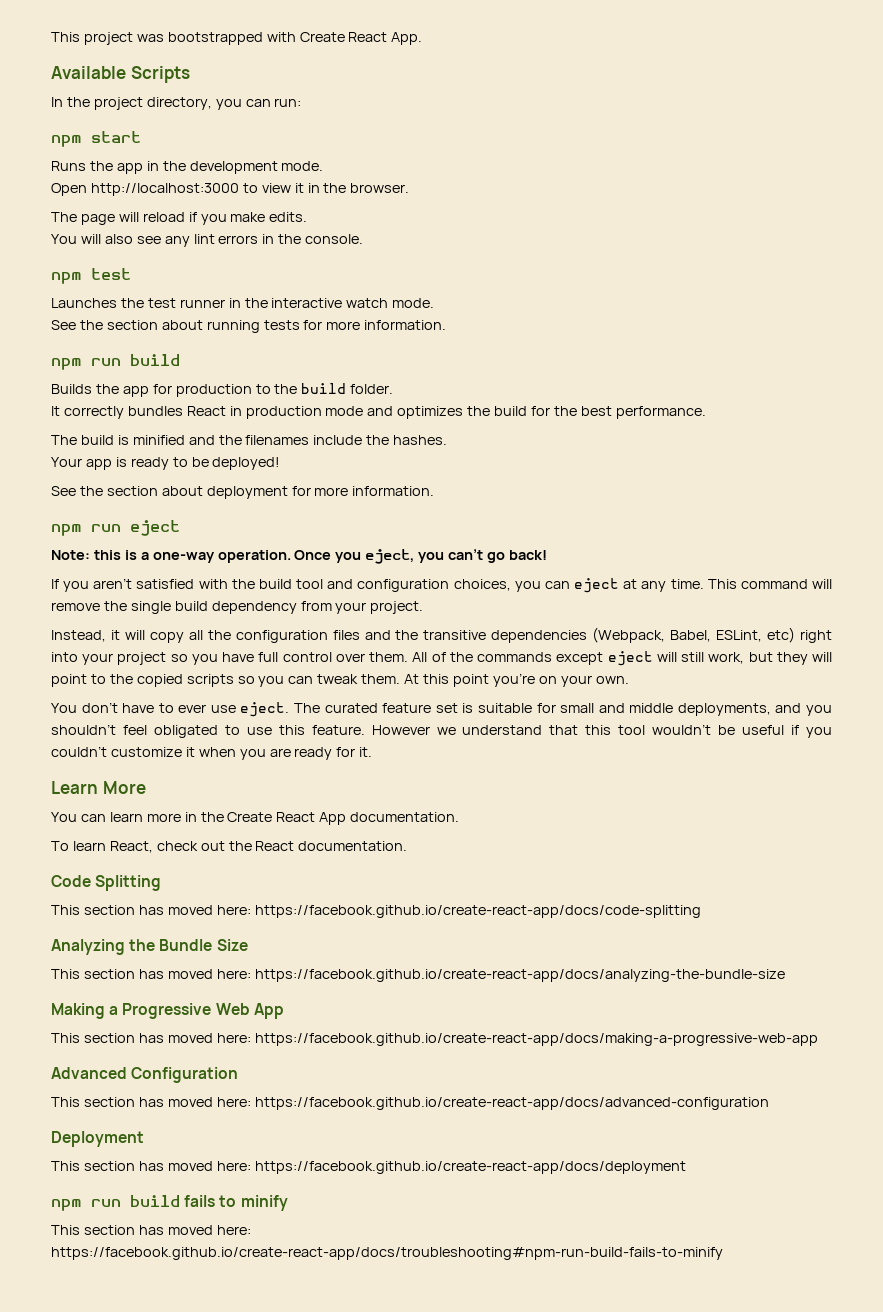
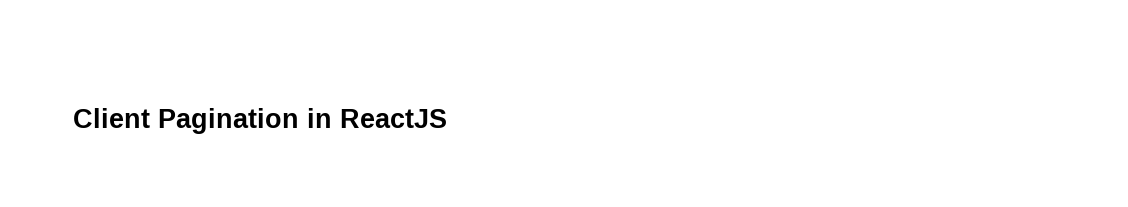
[51,32,423,45] [51,66,190,83] [51,97,302,110] [51,131,141,147] [51,161,324,174] [51,183,410,196] [51,212,308,225] [51,234,364,247] [51,268,131,284] [51,298,435,308] [51,320,447,333] [51,354,180,370] [51,383,394,397] [51,406,706,419] [51,435,448,445] [51,457,281,470] [51,486,435,499] [51,520,180,536] [51,549,547,564] [51,578,832,593] [51,601,424,614] [51,627,832,643] [51,651,832,666] [51,673,629,687] [51,702,832,717] [51,724,833,738] [51,746,373,760] [51,781,146,794] [51,812,460,825] [51,841,408,853] [51,875,162,891] [51,905,701,918] [51,939,248,955] [51,969,785,982] [51,1003,284,1019] [51,1033,818,1046] [51,1067,239,1083] [51,1097,769,1110] [51,1131,144,1147] [51,1161,686,1174] [51,1195,288,1211] [51,1225,251,1235] [51,1247,723,1260] This project was bootstrapped with Create React App. // Available Scripts // In the project directory, you can run: // npm start // Runs the app in the development mode. // Open http://localhost:3000 to view it in the browser. // The page will reload if you make edits. // You will also see any lint errors in the console. // npm test // Launches the test runner in the interactive watch mode. // See the section about running tests for more information. // npm run build // Builds the app for production to the build folder. // It correctly bundles React in production mode and optimizes the build for the best performance. // The build is minified and the filenames include the hashes. // Your app is ready to be deployed! // See the section about deployment for more information. // npm run eject // Note: this is a one-way operation. Once you eject, you can’t go back! // If you aren’t satisfied with the build tool and configuration choices, you can eject at any time. This command will remove the single build dependency from your project. // Instead, it will copy all the configuration files and the transitive dependencies (Webpack, Babel, ESLint, etc) right into your project so you have full control over them. All of the commands except eject will still work, but they will point to the copied scripts so you can tweak them. At this point you’re on your own. // You don’t have to ever use eject. The curated feature set is suitable for small and middle deployments, and you shouldn’t feel obligated to use this feature. However we understand that this tool wouldn’t be useful if you couldn’t customize it when you are ready for it. // Learn More // You can learn more in the Create React App documentation. // To learn React, check out the React documentation. // Code Splitting // This section has moved here: https://facebook.github.io/create-react-app/docs/code-splitting // Analyzing the Bundle Size // This section has moved here: https://facebook.github.io/create-react-app/docs/analyzing-the-bundle-size // Making a Progressive Web App // This section has moved here: https://facebook.github.io/create-react-app/docs/making-a-progressive-web-app // Advanced Configuration // This section has moved here: https://facebook.github.io/create-react-app/docs/advanced-configuration // Deployment // This section has moved here: https://facebook.github.io/create-react-app/docs/deployment // npm run build fails to minify // This section has moved here: https://facebook.github.io/create-react-app/docs/troubleshooting#npm-run-build-fails-to-minify -> [73,108,447,134] Client Pagination in ReactJS

